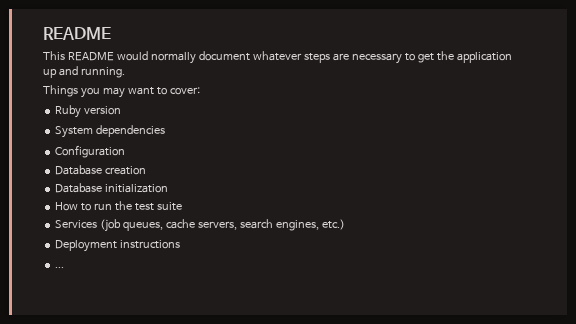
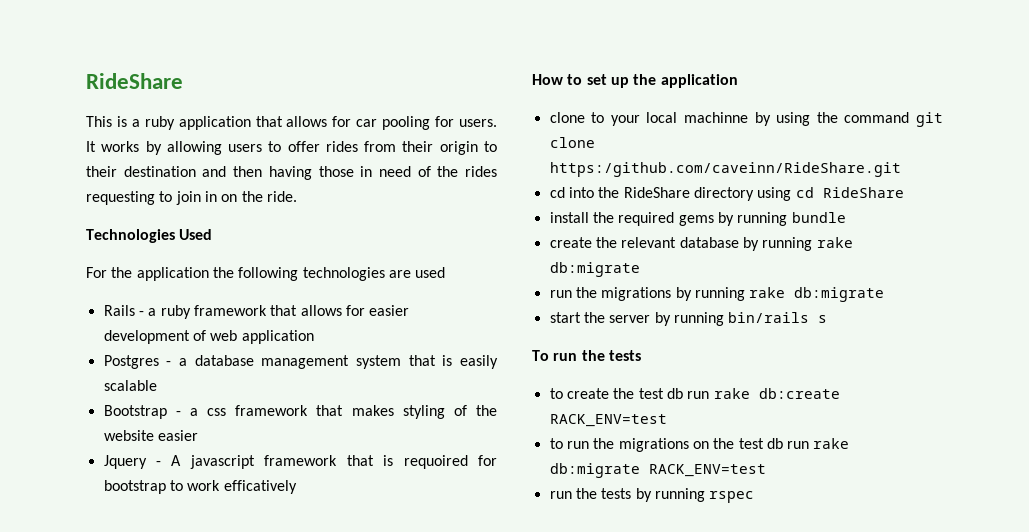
[43,27,111,40] README -> [86,73,183,89] RideShare
[67,51,512,64] [43,66,125,78] [43,85,200,98] [55,105,122,118] [55,125,166,138] [55,145,126,158] [55,165,147,175] [55,183,169,193] [55,201,182,211] [55,219,345,232] [55,240,181,252] [55,267,65,268] README would normally document whatever steps are necessary to get the application up and running. // Things you may want to cover: // Ruby version // System dependencies // Configuration // Database creation // Database initialization // How to run the test suite // Services (job queues, cache servers, search engines, etc.) // Deployment instructions // ... -> [116,116,498,130] [86,141,497,155] [86,166,497,180] [86,191,297,205] [86,229,213,243] [86,267,446,281] [103,305,410,319] [103,330,314,344] [103,355,499,369] [103,380,157,391] [103,405,498,419] [103,430,198,441] [103,455,498,469] [103,480,297,494] [532,74,738,88] [549,112,943,127] [549,137,595,148] [549,162,901,177] [549,187,904,201] [549,212,846,226] [549,237,853,251] [549,262,640,277] [549,287,885,302] [549,312,828,326] [532,350,641,361] [549,388,840,399] [549,414,667,427] [549,438,850,452] [549,463,766,478] [549,488,755,503] is a ruby application that allows for car pooling for users. It works by allowing users to offer rides from their origin to their destination and then having those in need of the rides requesting to join in on the ride. // Technologies Used // For the application the following technologies are used // Rails - a ruby framework that allows for easier development of web application // Postgres - a database management system that is easily scalable // Bootstrap - a css framework that makes styling of the website easier // Jquery - A javascript framework that is requoired for bootstrap to work efficatively // How to set up the application // clone to your local machinne by using the command git clone https:/github.com/caveinn/RideShare.git // cd into the RideShare directory using cd RideShare // install the required gems by running bundle // create the relevant database by running rake db:migrate // run the migrations by running rake db:migrate // start the server by running bin/rails s // To run the tests // to create the test db run rake db:create RACK_ENV=test // to run the migrations on the test db run rake db:migrate RACK_ENV=test // run the tests by running rspec

